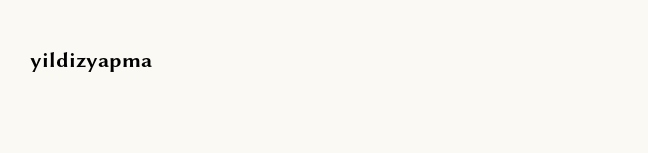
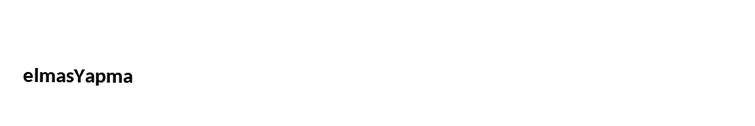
[30,52,152,72] yildizyapma -> [22,67,133,86] elmasYapma

